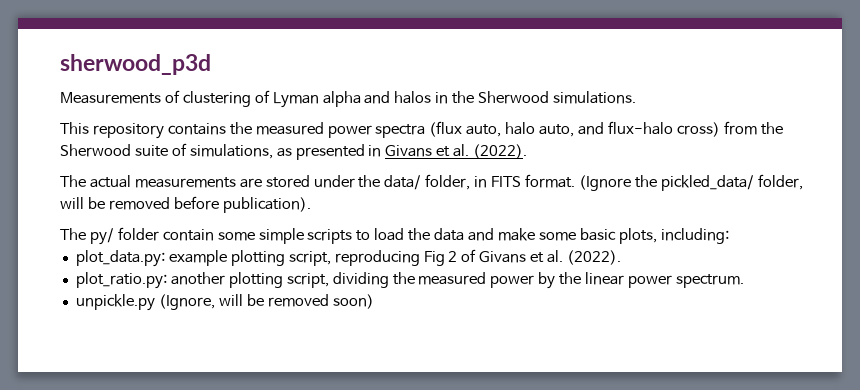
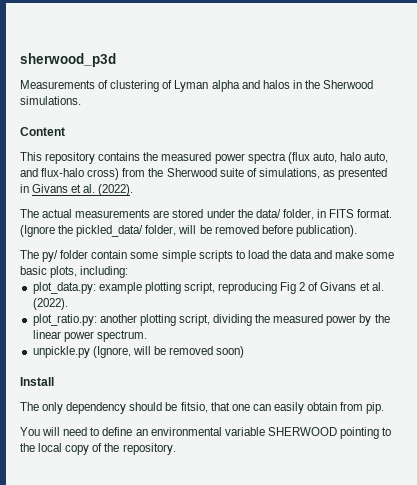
(637, 97) none -> [20,127,65,136] // Content
(374, 301) none -> [20,377,54,386] [20,402,385,414] [20,427,392,439] [20,443,176,455] // Install // The only dependency should be fitsio, that one can easily obtain from pip. // You will need to define an environmental variable SHERWOOD pointing to the local copy of the repository.

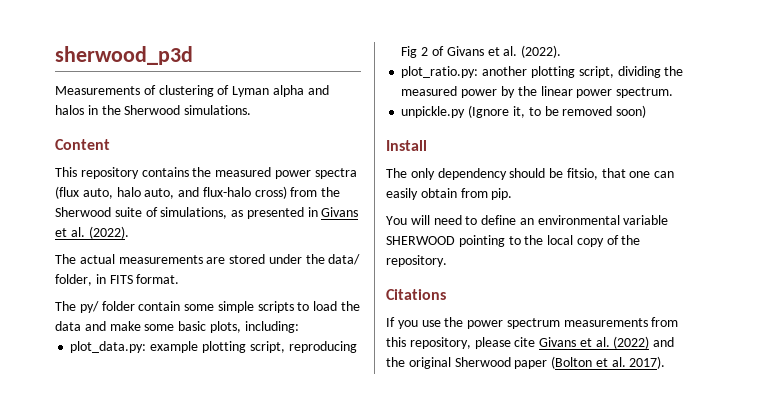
[20,225,357,237] (Ignore the pickled_data/ folder, will be removed before publication). -> (180, 279) none
[92,346,151,358] (Ignore, will -> [468,105,541,118] (Ignore it, to
(176, 449) none -> [386,289,446,300] [386,317,679,329] [386,336,675,349] [386,356,666,369] // Citations // If you use the power spectrum measurements from this repository, please cite Givans et al. (2022) and the original Sherwood paper (Bolton et al. 2017).

